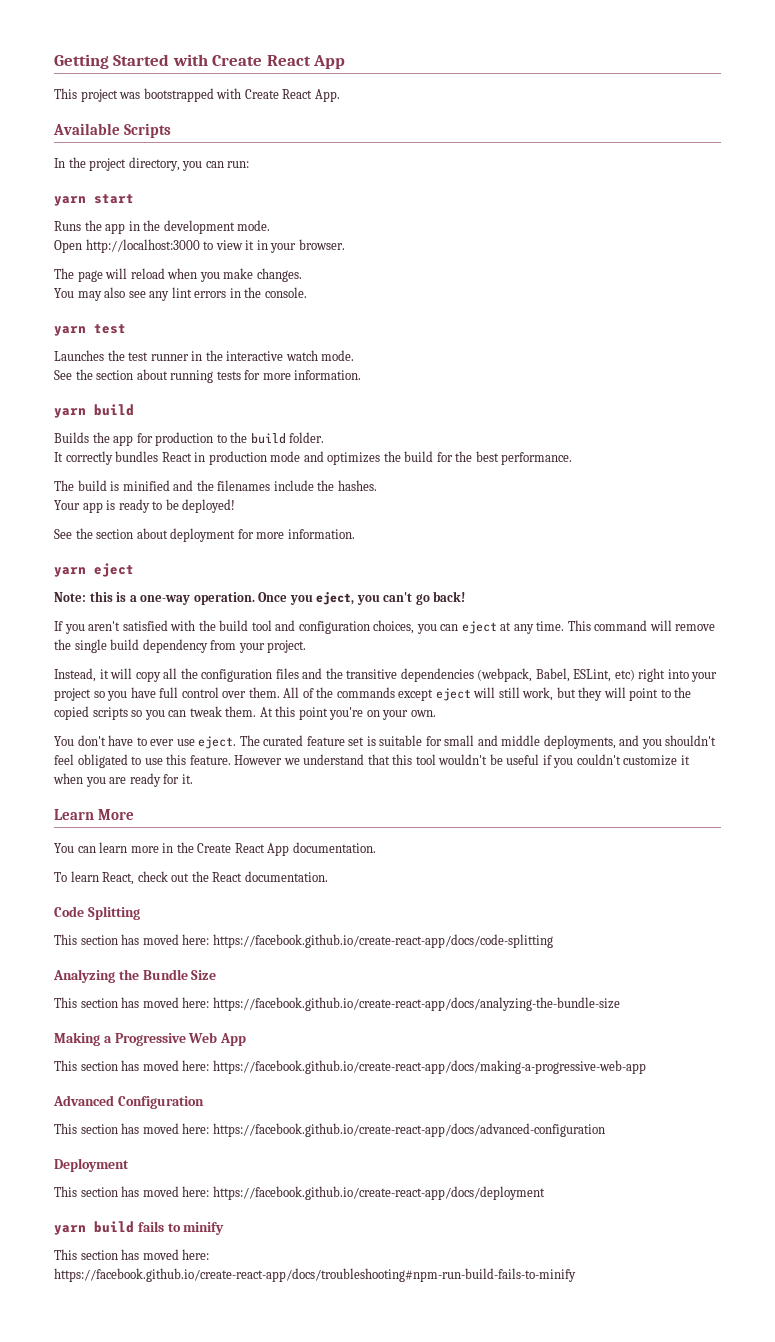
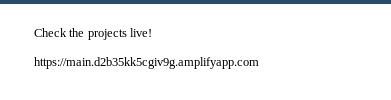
[54,54,346,69] [54,88,340,102] [53,123,172,138] [54,157,250,171] [54,194,134,206] [54,220,271,234] [54,239,345,253] [54,268,302,282] [54,287,307,301] [54,324,126,336] [54,350,355,361] [54,369,362,383] [54,404,134,418] [54,432,325,446] [54,451,573,465] [54,480,377,491] [54,499,236,513] [54,528,355,542] [54,563,134,577] [54,591,466,605] [54,620,716,634] [54,639,307,653] [54,668,718,682] [54,687,692,701] [54,706,436,720] [54,735,717,749] [54,754,690,768] [53,773,193,787] [54,809,135,820] [54,842,376,856] [54,871,328,885] [54,906,140,920] [54,934,553,948] [53,969,217,983] [54,997,620,1011] [54,1032,247,1046] [54,1060,646,1074] [53,1095,204,1109] [54,1123,605,1137] [54,1158,129,1172] [54,1186,545,1200] [54,1221,225,1235] [54,1249,210,1260] [54,1268,576,1282] Getting Started with Create React App // This project was bootstrapped with Create React App. // Available Scripts // In the project directory, you can run: // yarn start // Runs the app in the development mode. // Open http://localhost:3000 to view it in your browser. // The page will reload when you make changes. // You may also see any lint errors in the console. // yarn test // Launches the test runner in the interactive watch mode. // See the section about running tests for more information. // yarn build // Builds the app for production to the build folder. // It correctly bundles React in production mode and optimizes the build for the best performance. // The build is minified and the filenames include the hashes. // Your app is ready to be deployed! // See the section about deployment for more information. // yarn eject // Note: this is a one-way operation. Once you eject, you can't go back! // If you aren't satisfied with the build tool and configuration choices, you can eject at any time. This command will remove the single build dependency from your project. // Instead, it will copy all the configuration files and the transitive dependencies (webpack, Babel, ESLint, etc) right into your project so you have full control over them. All of the commands except eject will still work, but they will point to the copied scripts so you can tweak them. At this point you're on your own. // You don't have to ever use eject. The curated feature set is suitable for small and middle deployments, and you shouldn't feel obligated to use this feature. However we understand that this tool wouldn't be useful if you couldn't customize it when you are ready for it. // Learn More // You can learn more in the Create React App documentation. // To learn React, check out the React documentation. // Code Splitting // This section has moved here: https://facebook.github.io/create-react-app/docs/code-splitting // Analyzing the Bundle Size // This section has moved here: https://facebook.github.io/create-react-app/docs/analyzing-the-bundle-size // Making a Progressive Web App // This section has moved here: https://facebook.github.io/create-react-app/docs/making-a-progressive-web-app // Advanced Configuration // This section has moved here: https://facebook.github.io/create-react-app/docs/advanced-configuration // Deployment // This section has moved here: https://facebook.github.io/create-react-app/docs/deployment // yarn build fails to minify // This section has moved here: https://facebook.github.io/create-react-app/docs/troubleshooting#npm-run-build-fails-to-minify -> [34,28,153,40] [34,57,259,69] Check the projects live! // https://main.d2b35kk5cgiv9g.amplifyapp.com

